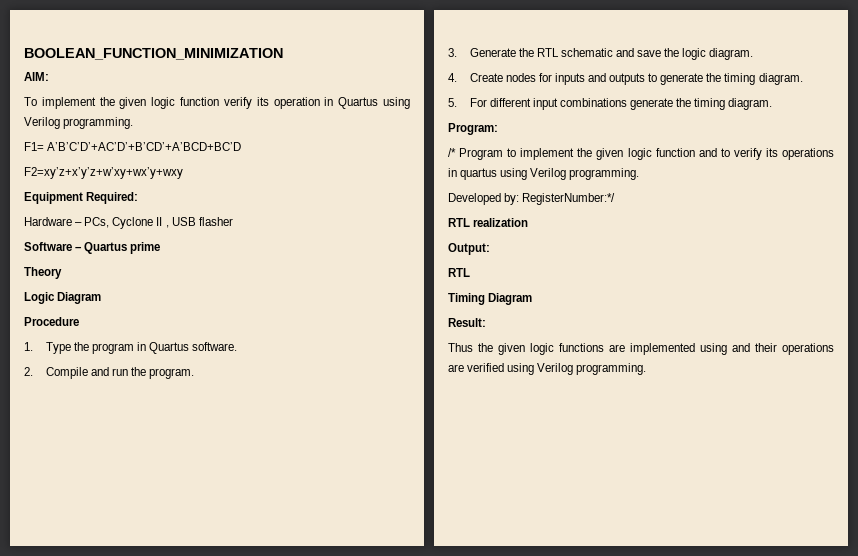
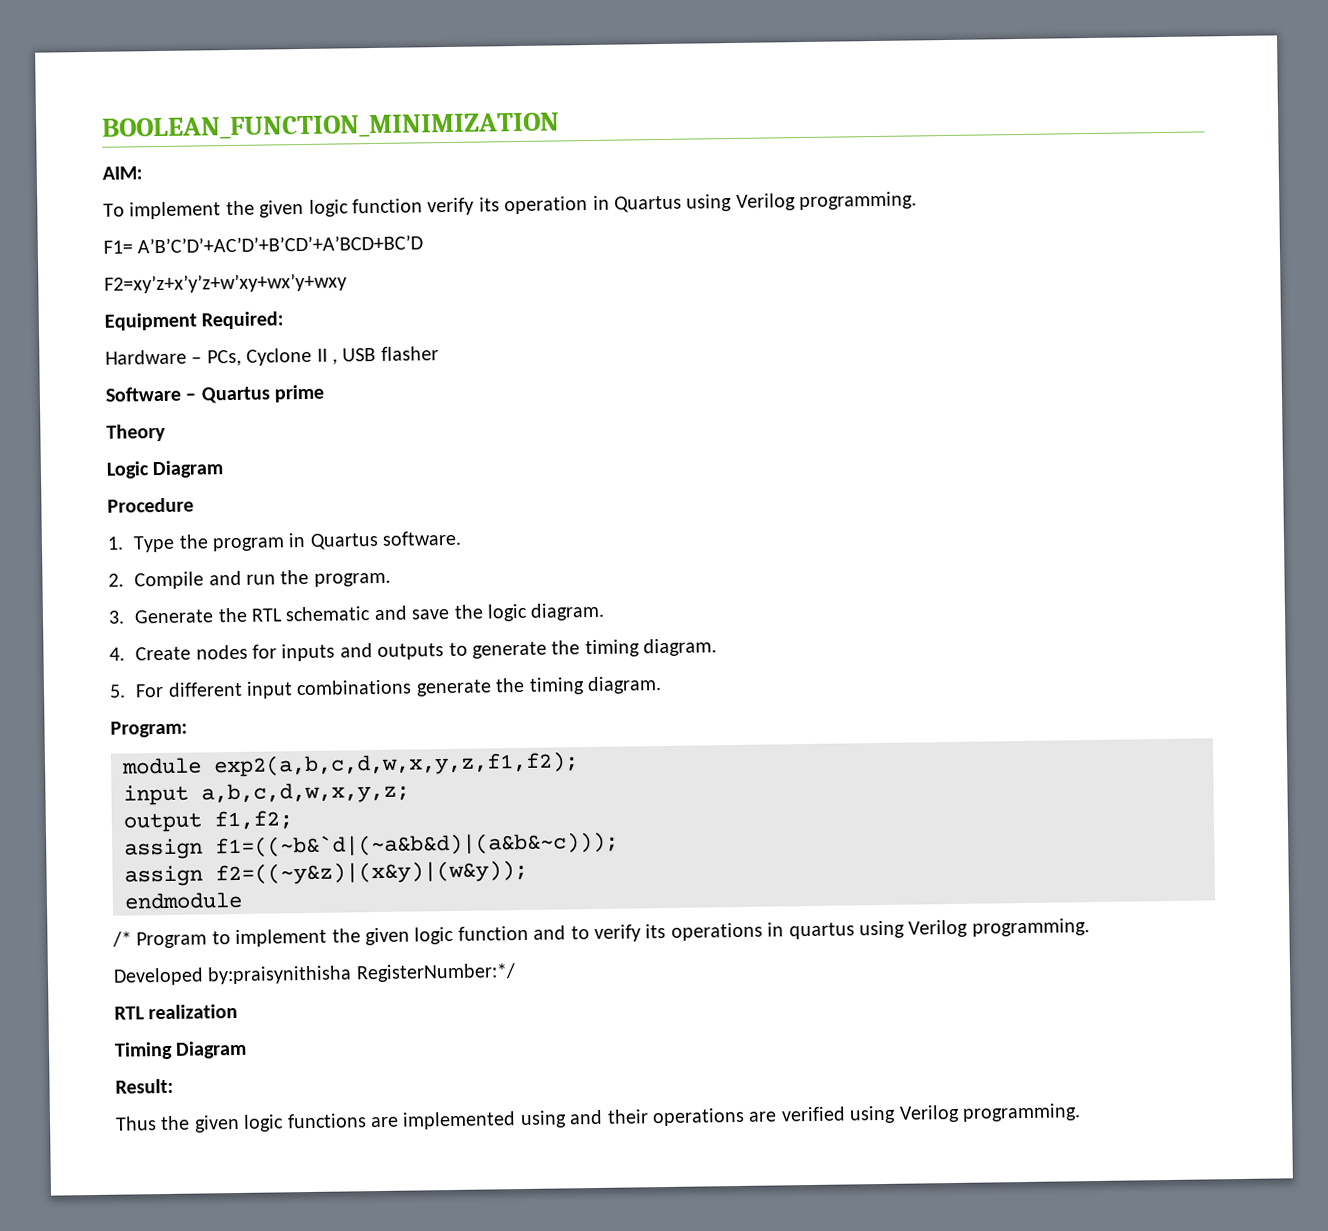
(498, 129) none -> [121,751,579,778] [123,781,410,806] [123,810,293,833] [124,831,619,860] [124,859,528,887] [124,891,243,910] // module exp2(a,b,c,d,w,x,y,z,f1,f2); // input a,b,c,d,w,x,y,z; // output f1,f2; // assign f1=((~b&`d|(~a&b&d)|(a&b&~c))); // assign f2=((~y&z)|(x&y)|(w&y)); // endmodule
[504,193,520,205] by: -> [207,965,353,985] by:praisynithisha
[448,243,490,255] [448,268,470,277] // Output: // RTL -> (239, 1011) none

